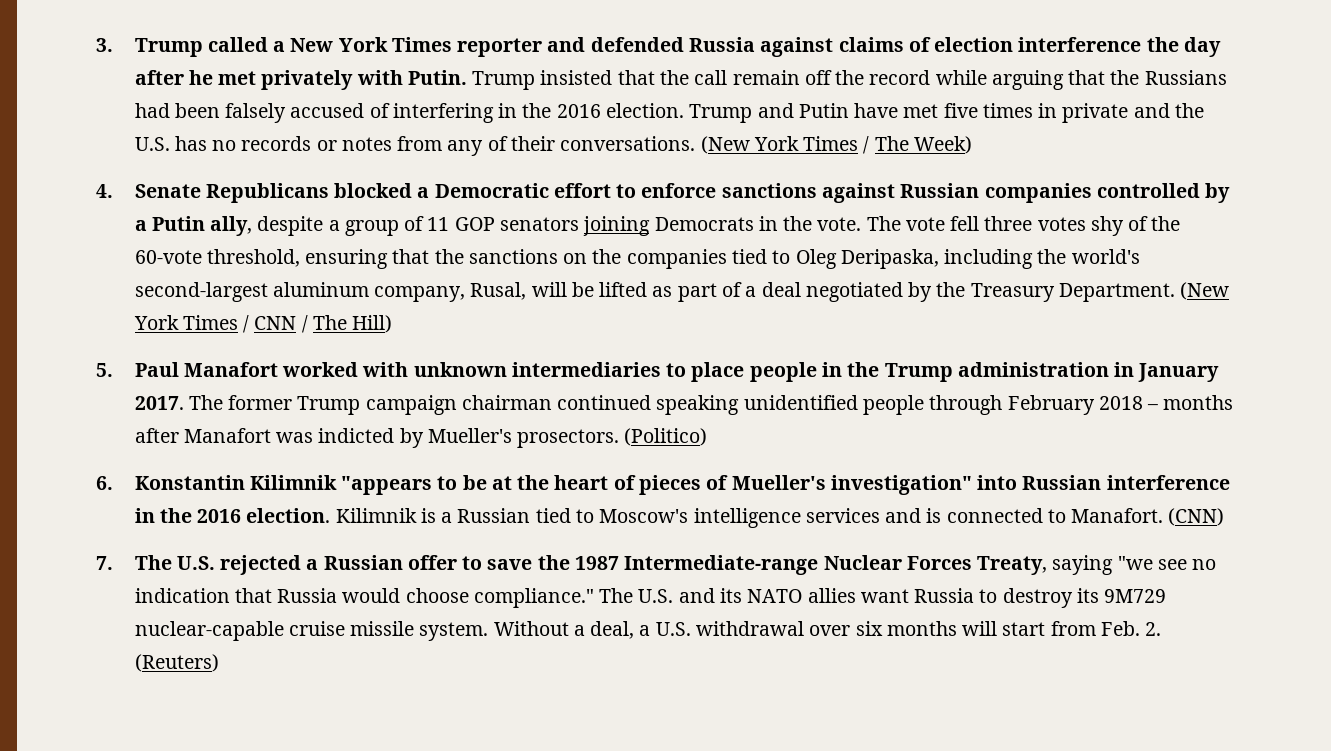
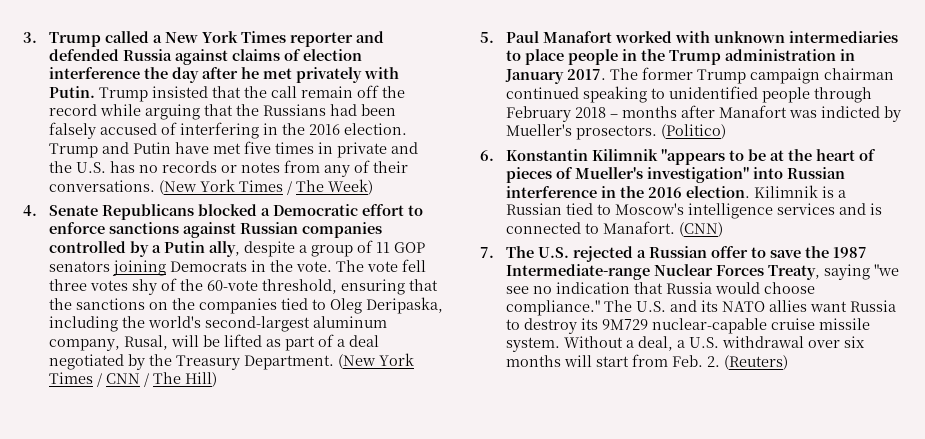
(740, 405) none -> [651,88,666,99] to

